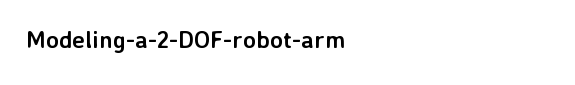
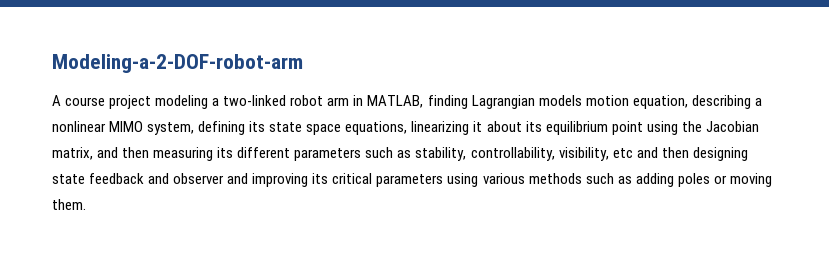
(345, 42) none -> [52,95,762,109] [52,121,759,135] [52,147,748,161] [52,173,772,187] [52,199,86,210] // A course project modeling a two-linked robot arm in MATLAB, finding Lagrangian models motion equation, describing a nonlinear MIMO system, defining its state space equations, linearizing it about its equilibrium point using the Jacobian matrix, and then measuring its different parameters such as stability, controllability, visibility, etc and then designing state feedback and observer and improving its critical parameters using various methods such as adding poles or moving them.

